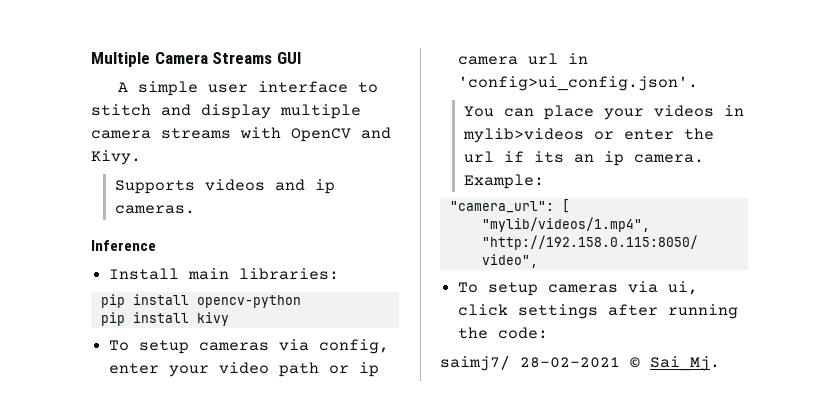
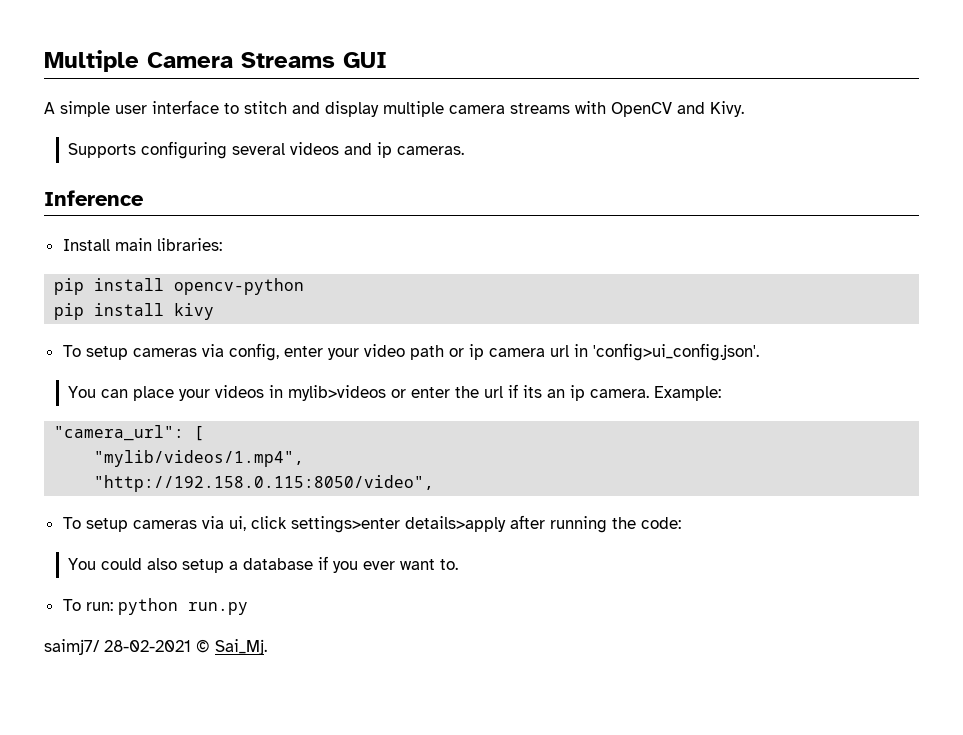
(196, 187) none -> [140,141,285,159] configuring several
[518,304,599,319] settings -> [290,516,506,533] settings>enter details>apply
(549, 333) none -> [67,556,458,573] [62,598,248,615] // You could also setup a database if you ever want to. // To run: python run.py

